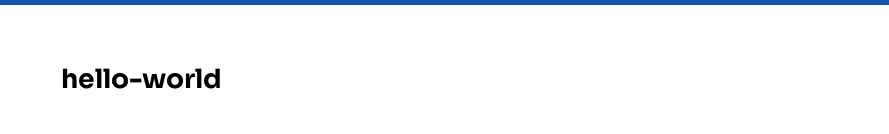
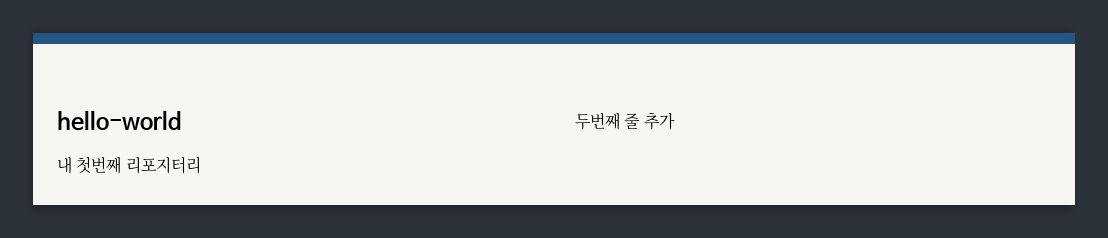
(222, 78) none -> [57,156,201,174] [575,112,675,130] // 내 첫번째 리포지터리 // 두번째 줄 추가

